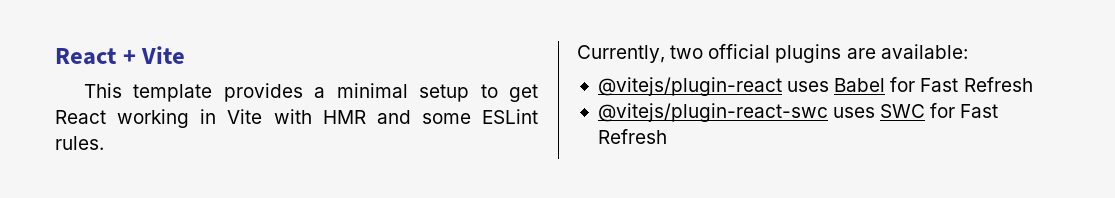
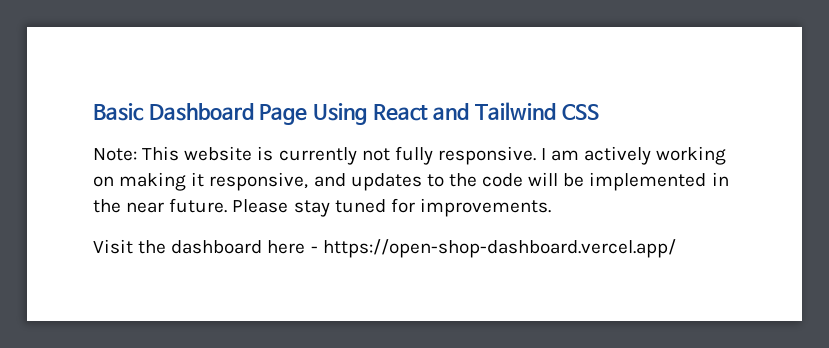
[55,46,186,65] [83,83,538,102] [55,109,538,128] [55,136,104,150] [577,44,968,63] [597,77,1033,96] [597,103,999,122] [597,129,667,144] React + Vite // This template provides a minimal setup to get React working in Vite with HMR and some ESLint rules. // Currently, two official plugins are available: // @vitejs/plugin-react uses Babel for Fast Refresh // @vitejs/plugin-react-swc uses SWC for Fast Refresh -> [93,102,599,125] [93,146,727,165] [93,172,729,191] [93,198,551,217] [93,239,676,258] Basic Dashboard Page Using React and Tailwind CSS // Note: This website is currently not fully responsive. I am actively working on making it responsive, and updates to the code will be implemented in the near future. Please stay tuned for improvements. // Visit the dashboard here - https://open-shop-dashboard.vercel.app/

